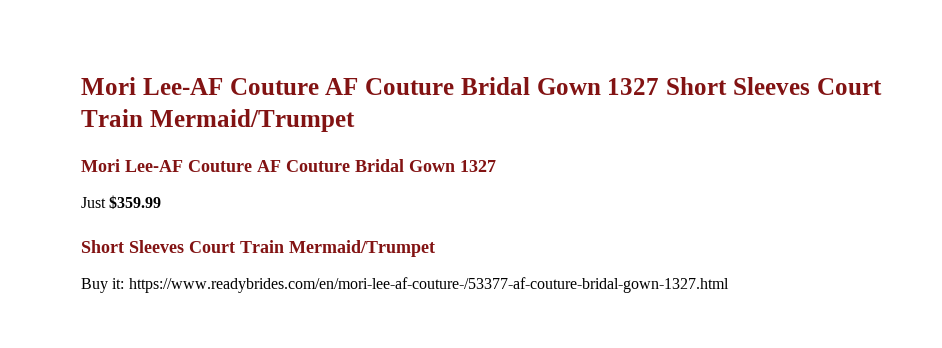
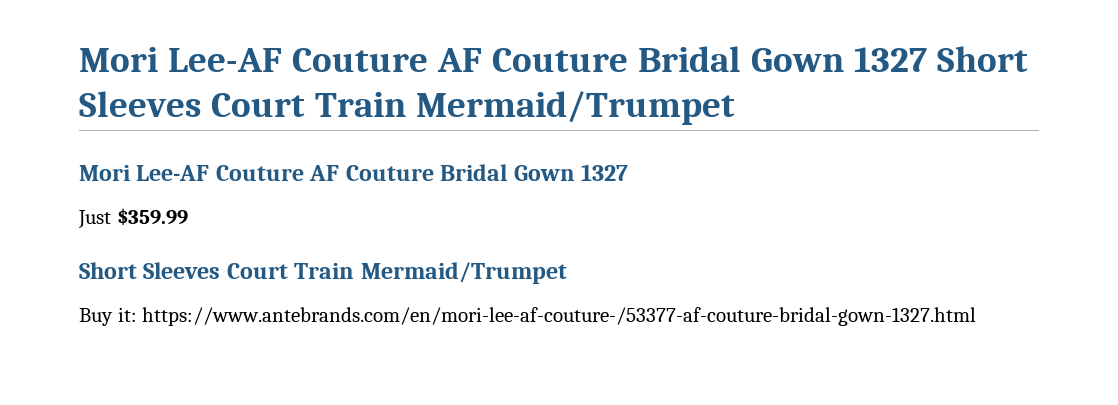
[128,277,729,293] https://www.readybrides.com/en/mori-lee-af-couture-/53377-af-couture-bridal-gown-1327.html -> [142,307,977,326] https://www.antebrands.com/en/mori-lee-af-couture-/53377-af-couture-bridal-gown-1327.html

